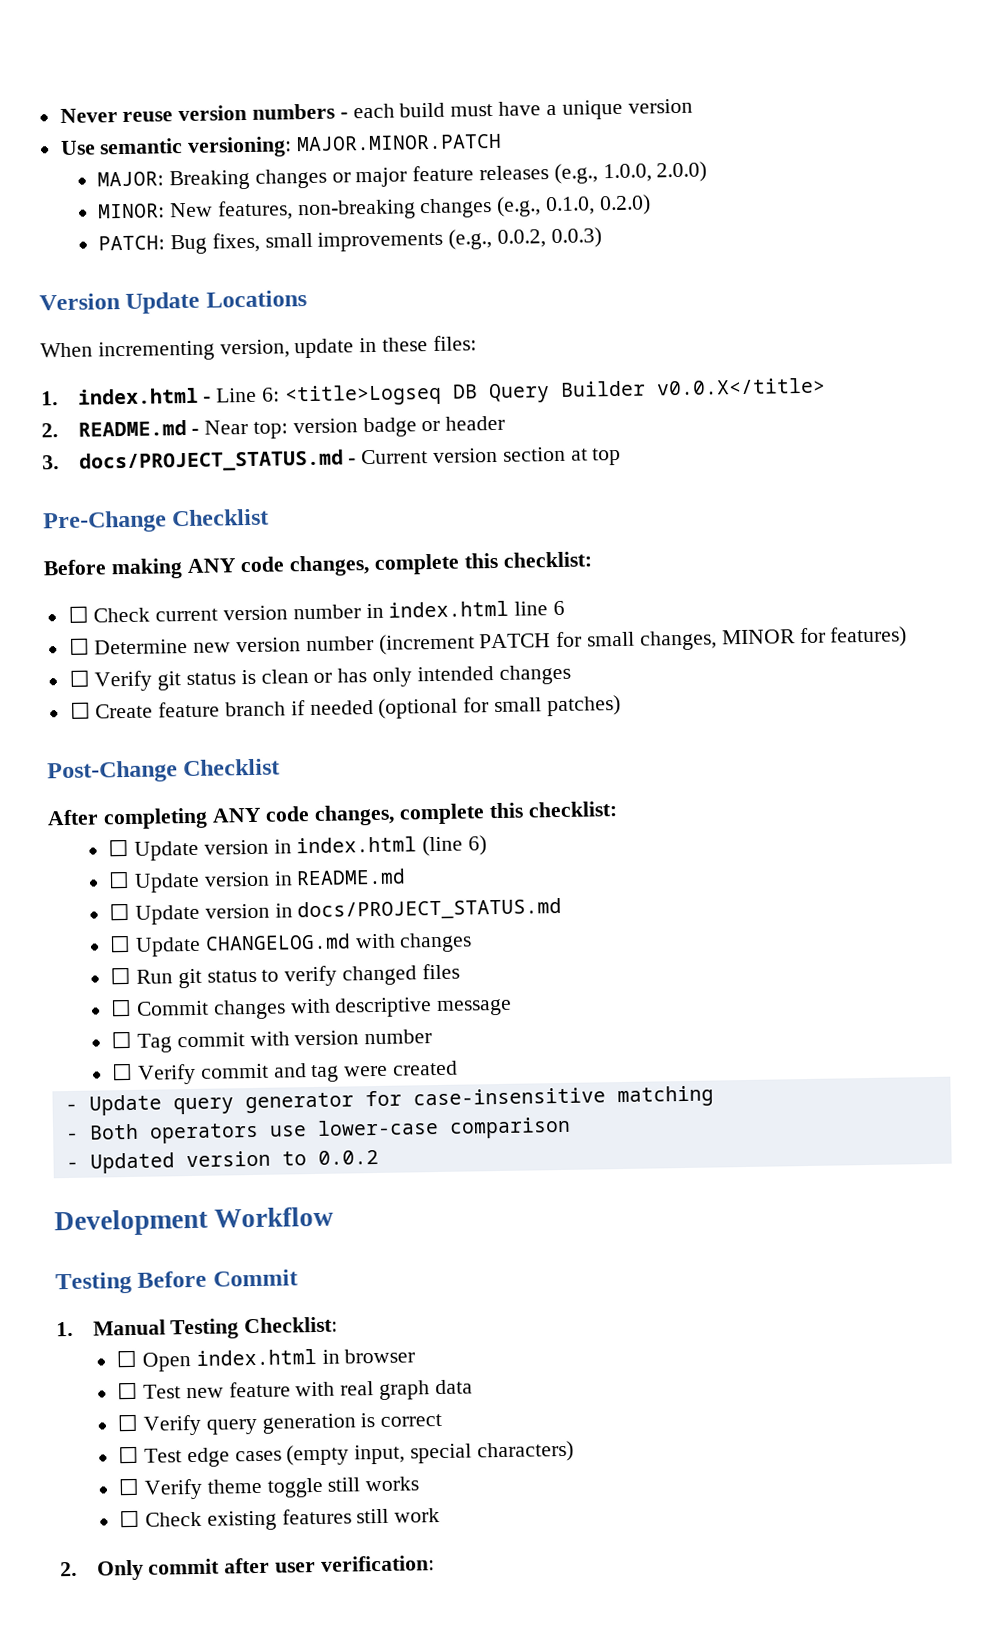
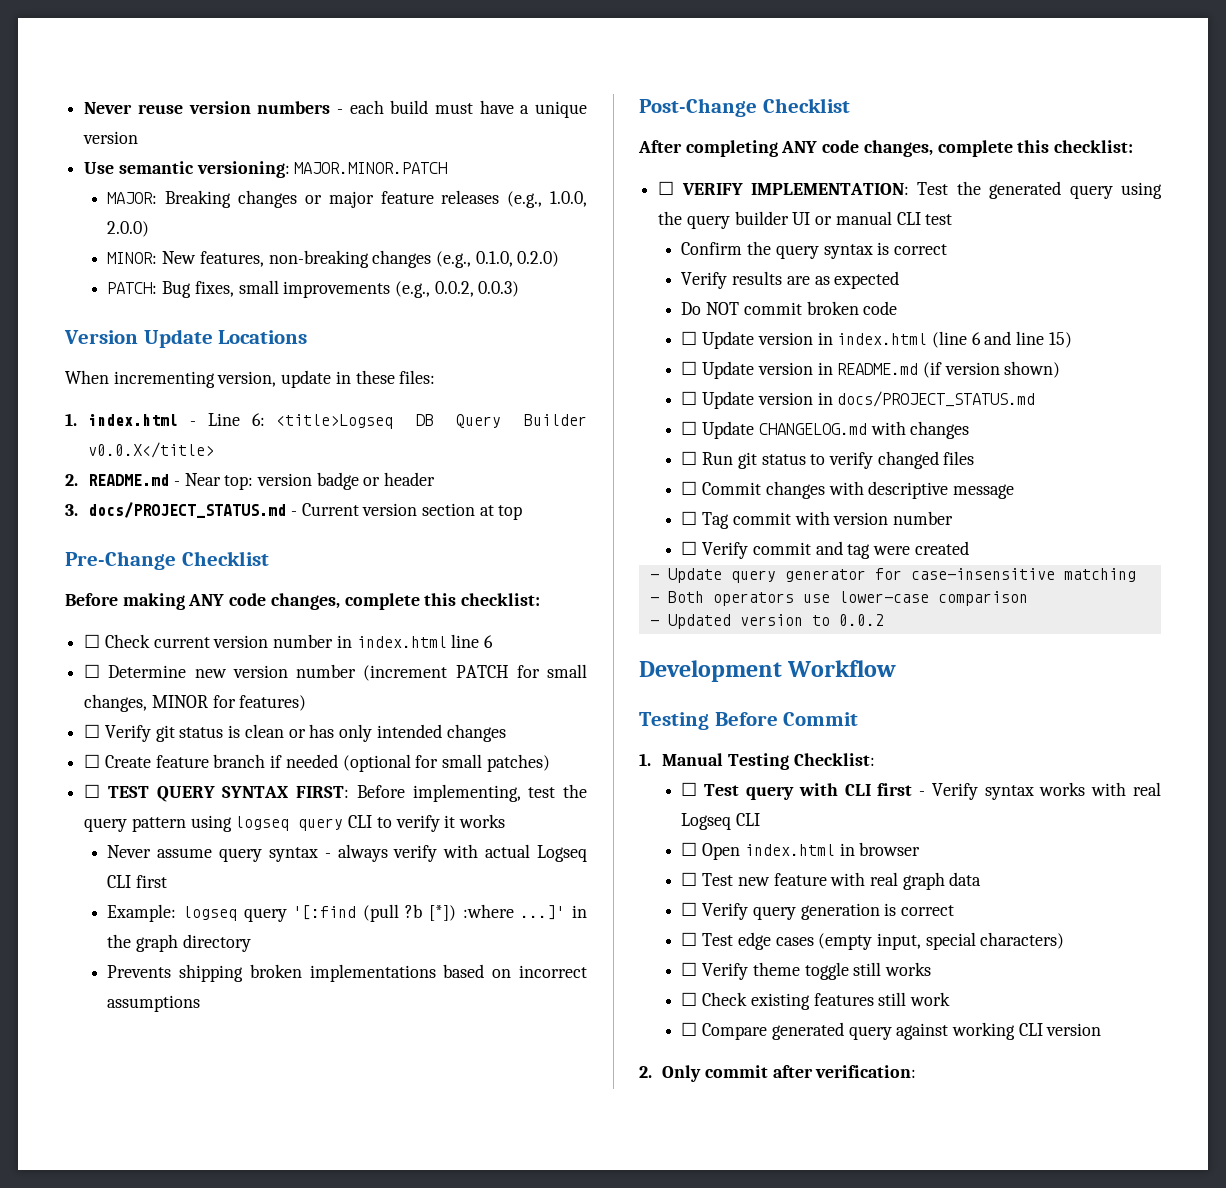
(621, 705) none -> [84,784,587,802] [84,814,506,832] [107,844,587,862] [107,875,168,888] [107,904,588,922] [107,934,251,952] [107,964,588,982] [107,995,201,1012] // ☐ TEST QUERY SYNTAX FIRST: Before implementing, test the query pattern using logseq query CLI to verify it works // Never assume query syntax - always verify with actual Logseq CLI first // Example: logseq query '[:find (pull ?b [*]) :where ...]' in the graph directory // Prevents shipping broken implementations based on incorrect assumptions
(618, 809) none -> [658,181,1162,199] [658,211,953,229] [681,241,947,259] [681,271,900,289] [681,301,898,315] // ☐ VERIFY IMPLEMENTATION: Test the generated query using the query builder UI or manual CLI test // Confirm the query syntax is correct // Verify results are as expected // Do NOT commit broken code
[467,835,487,856] 6) -> [971,331,1072,348] 6 and line 15)
(407, 877) none -> [922,361,1061,378] (if version shown)
(339, 1325) none -> [681,782,1161,800] [681,813,761,830] // ☐ Test query with CLI first - Verify syntax works with real Logseq CLI
(441, 1515) none -> [681,1022,1102,1040] // ☐ Compare generated query against working CLI version
[274,1562,316,1573] user -> (813, 1071) none

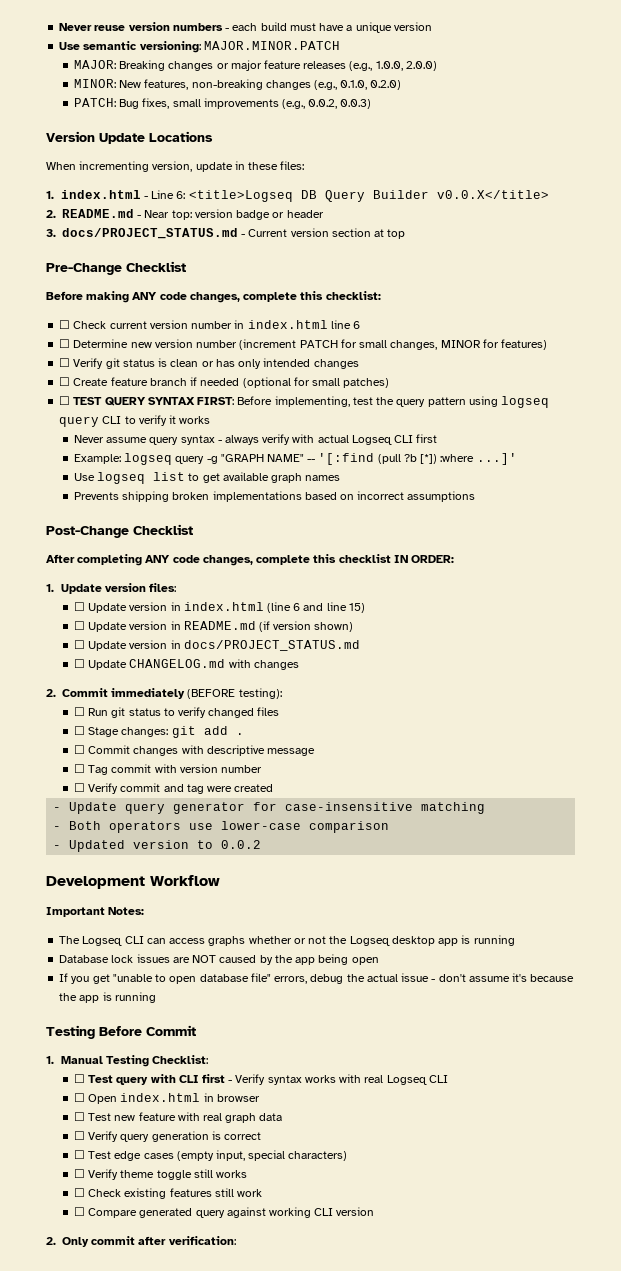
(287, 915) none -> [206,454,316,464] -g "GRAPH NAME" --
[572,905,588,918] [107,934,251,952] in the graph directory -> [73,472,341,484] // Use logseq list to get available graph names
[1054,140,1134,153] [658,181,1162,199] [658,211,953,229] [681,241,947,259] [681,271,900,289] [681,301,898,315] checklist: // ☐ VERIFY IMPLEMENTATION: Test the generated query using the query builder UI or manual CLI test // Confirm the query syntax is correct // Verify results are as expected // Do NOT commit broken code -> [338,554,455,563] [46,583,177,594] checklist IN ORDER: // 1. Update version files:
(970, 430) none -> [46,688,282,699] // 2. Commit immediately (BEFORE testing):
(975, 458) none -> [73,726,244,738] // ☐ Stage changes: git add .
(897, 668) none -> [46,907,145,917] [59,935,515,946] [59,954,379,965] [59,973,575,984] [59,992,156,1003] // Important Notes: // The Logseq CLI can access graphs whether or not the Logseq desktop app is running // Database lock issues are NOT caused by the app being open // If you get "unable to open database file" errors, debug the actual issue - don't assume it's because the app is running

